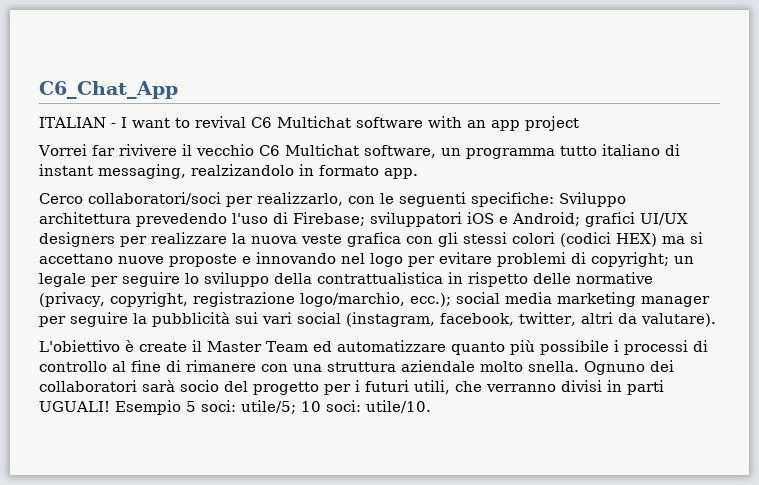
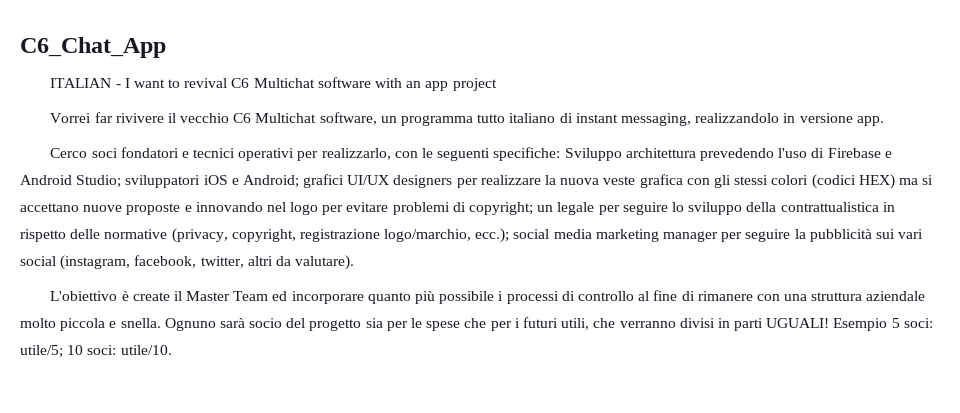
[191,164,379,176] realzizandolo in formato -> [695,113,853,123] realizzandolo in versione
[88,192,221,205] collaboratori/soci -> [91,147,295,161] soci fondatori e tecnici operativi
[293,212,365,226] Firebase; -> [827,148,892,158] [20,175,122,188] Firebase e Android Studio;
[336,340,446,352] automatizzare -> [291,291,364,304] incorporare
[528,360,674,375] [39,380,319,395] snella. Ognuno dei collaboratori sarà socio del progetto -> [60,318,487,331] piccola e snella. Ognuno sarà socio del progetto sia per le spese che

